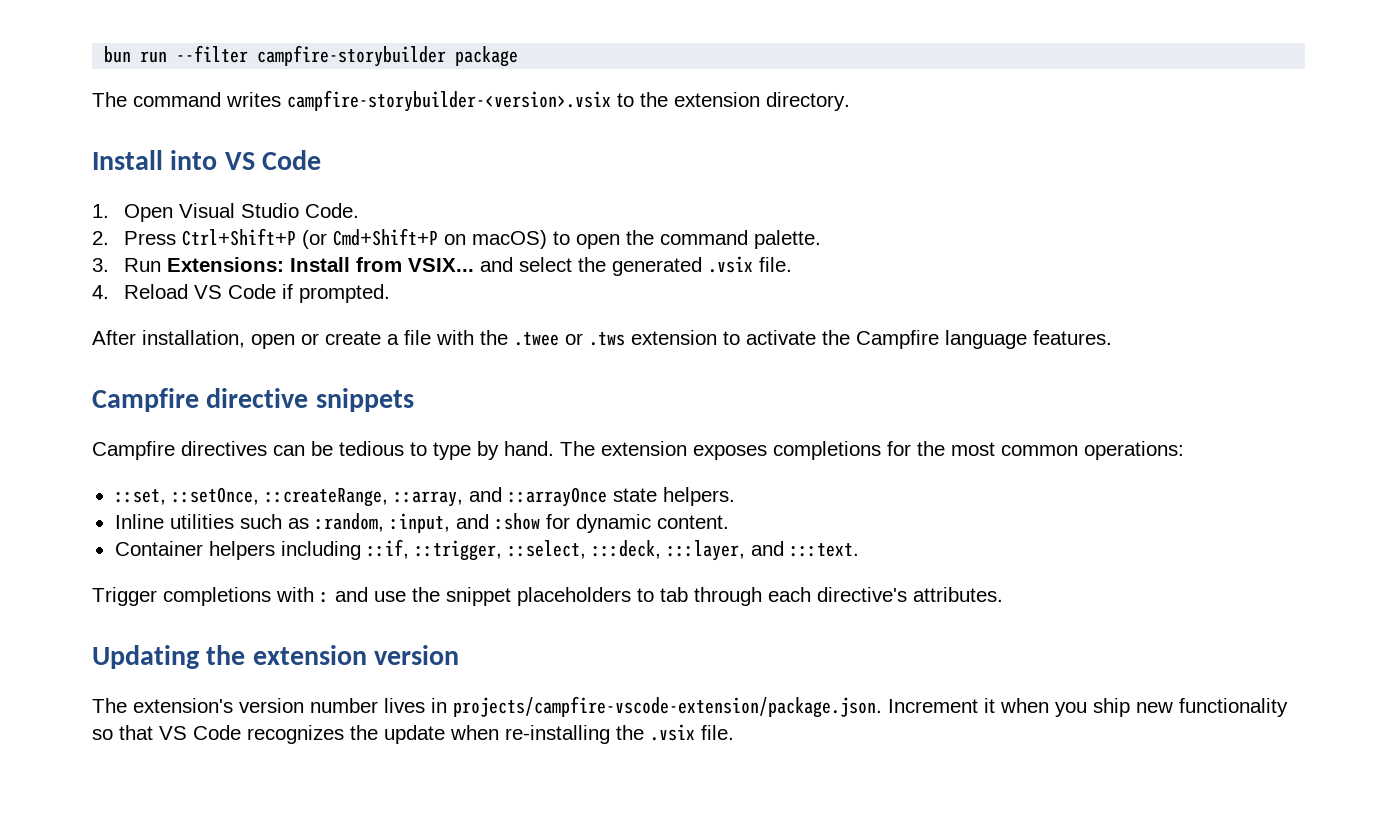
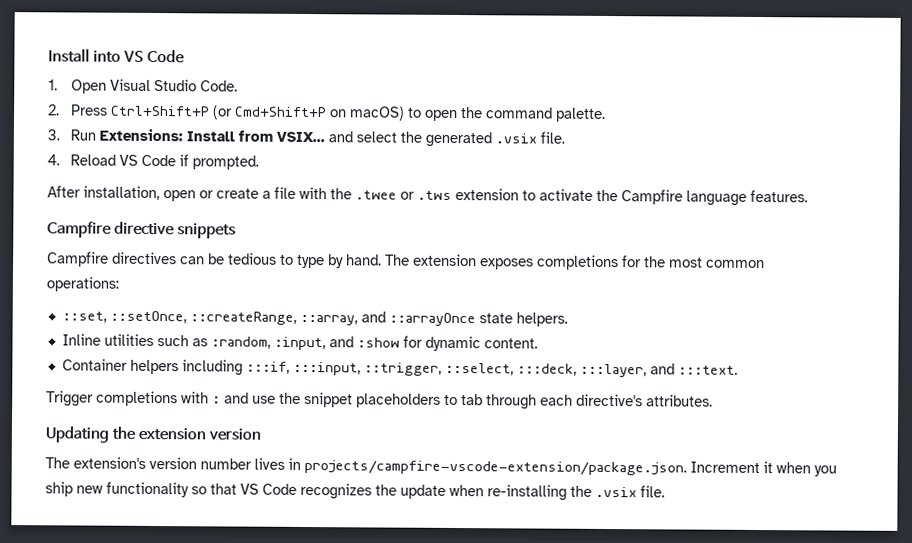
[104,45,519,67] [92,90,850,112] bun run --filter campfire-storybuilder package // The command writes campfire-storybuilder-<version>.vsix to the extension directory. // -> (48, 55) none
[366,539,409,559] ::if, -> [245,361,361,376] :::if, :::input,

